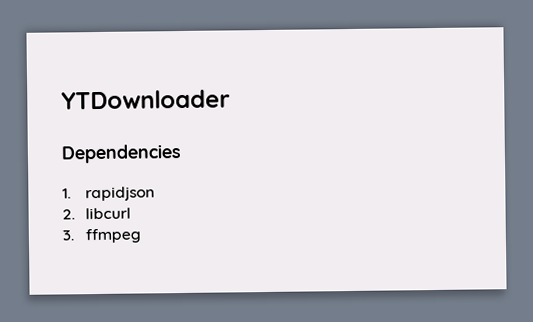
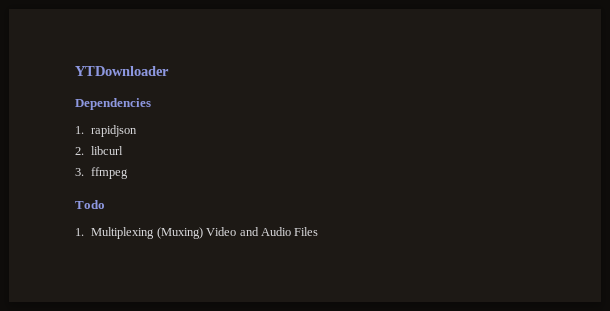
(141, 236) none -> [75,200,105,209] [75,227,319,239] // Todo // 1. Multiplexing (Muxing) Video and Audio Files

